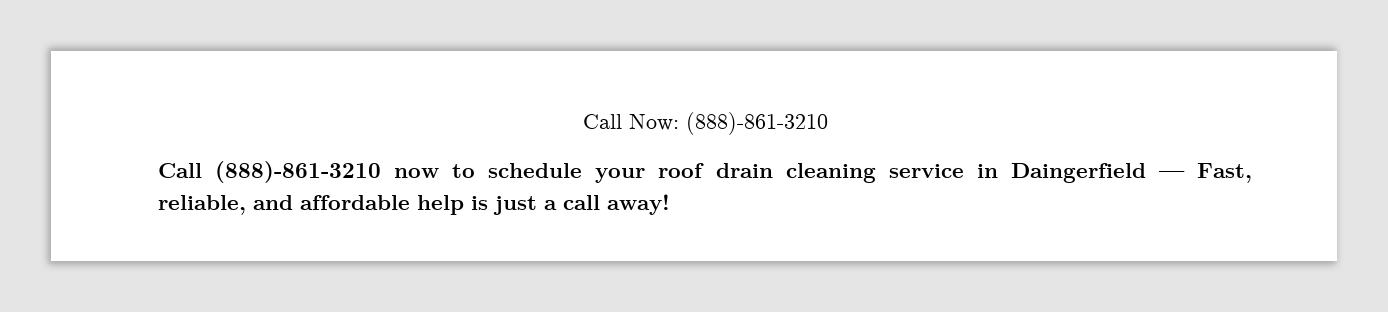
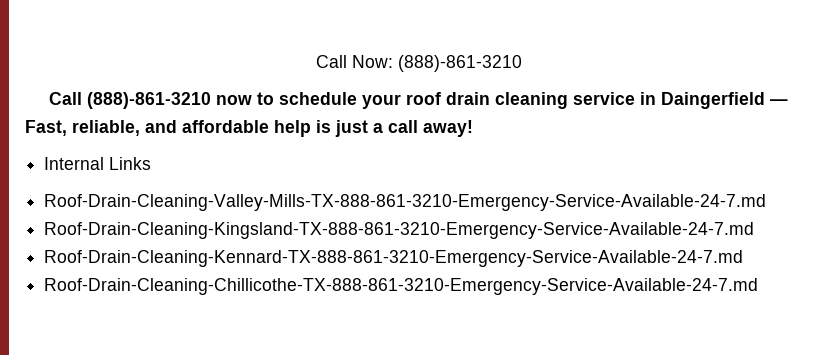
(670, 204) none -> [44,157,152,170] [44,194,767,211] [44,222,755,239] [44,250,744,267] [44,278,759,295] // Internal Links // Roof-Drain-Cleaning-Valley-Mills-TX-888-861-3210-Emergency-Service-Available-24-7.md // Roof-Drain-Cleaning-Kingsland-TX-888-861-3210-Emergency-Service-Available-24-7.md // Roof-Drain-Cleaning-Kennard-TX-888-861-3210-Emergency-Service-Available-24-7.md // Roof-Drain-Cleaning-Chillicothe-TX-888-861-3210-Emergency-Service-Available-24-7.md

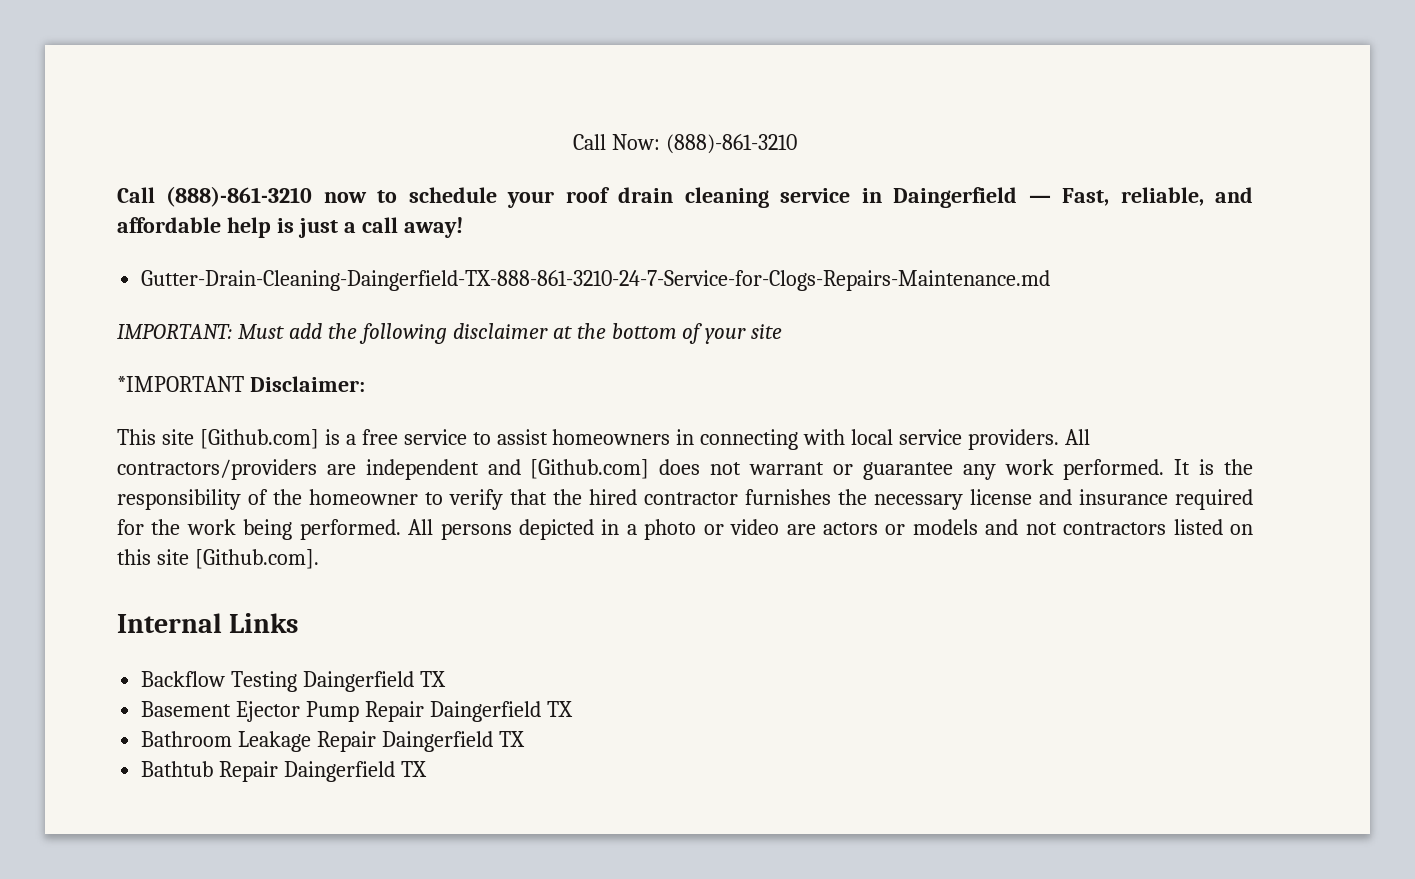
[44,157,152,170] [44,194,767,211] [44,222,755,239] [44,250,744,267] [44,278,759,295] Internal Links // Roof-Drain-Cleaning-Valley-Mills-TX-888-861-3210-Emergency-Service-Available-24-7.md // Roof-Drain-Cleaning-Kingsland-TX-888-861-3210-Emergency-Service-Available-24-7.md // Roof-Drain-Cleaning-Kennard-TX-888-861-3210-Emergency-Service-Available-24-7.md // Roof-Drain-Cleaning-Chillicothe-TX-888-861-3210-Emergency-Service-Available-24-7.md -> [141,270,1051,291] [117,323,783,344] [117,376,365,392] [117,429,1091,450] [117,459,1253,480] [117,489,1253,510] [117,519,1253,540] [117,549,319,569] [117,613,299,633] [141,671,447,692] [141,701,573,722] [141,731,525,752] [141,761,428,782] Gutter-Drain-Cleaning-Daingerfield-TX-888-861-3210-24-7-Service-for-Clogs-Repairs-Maintenance.md // IMPORTANT: Must add the following disclaimer at the bottom of your site // *IMPORTANT Disclaimer: // This site [Github.com] is a free service to assist homeowners in connecting with local service providers. All contractors/providers are independent and [Github.com] does not warrant or guarantee any work performed. It is the responsibility of the homeowner to verify that the hired contractor furnishes the necessary license and insurance required for the work being performed. All persons depicted in a photo or video are actors or models and not contractors listed on this site [Github.com]. // Internal Links // Backflow Testing Daingerfield TX // Basement Ejector Pump Repair Daingerfield TX // Bathroom Leakage Repair Daingerfield TX // Bathtub Repair Daingerfield TX

